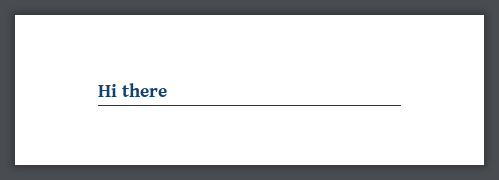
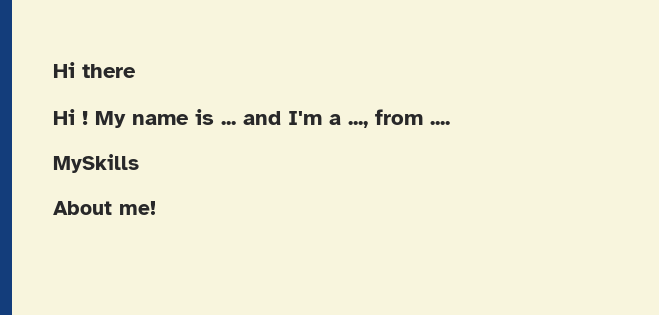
(167, 90) none -> [53,109,450,128] [53,154,139,173] [53,201,156,215] // Hi ! My name is ... and I'm a ..., from .... // MySkills // About me!

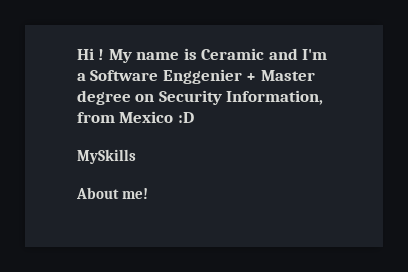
[53,62,136,78] [53,109,75,125] Hi there // Hi -> [77,48,94,60] Hi
[221,121,236,125] ... -> [201,48,265,60] Ceramic
[348,109,450,128] ..., from .... -> [90,69,315,84] [77,90,324,105] [77,111,194,123] Software Enggenier + Master degree on Security Information, from Mexico :D

